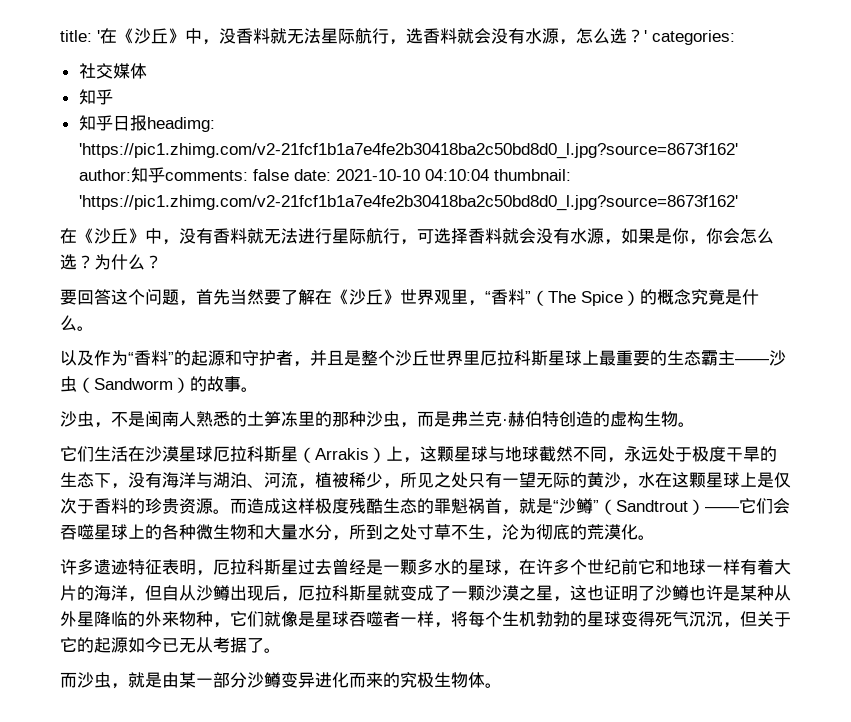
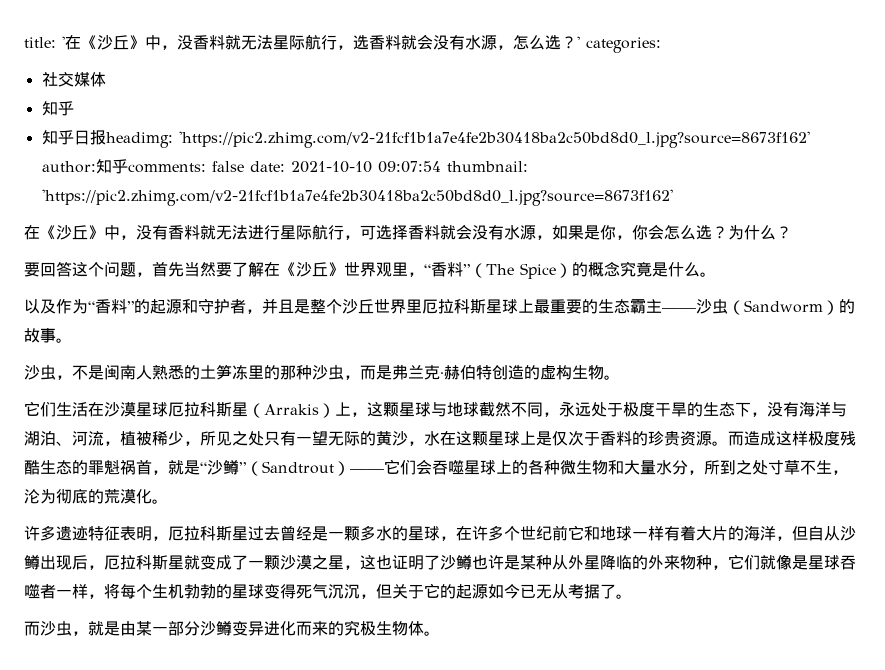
[78,143,738,159] 'https://pic1.zhimg.com/v2-21fcf1b1a7e4fe2b30418ba2c50bd8d0_l.jpg?source=8673f162' -> [178,131,810,148] 'https://pic2.zhimg.com/v2-21fcf1b1a7e4fe2b30418ba2c50bd8d0_l.jpg?source=8673f162'
[424,169,571,181] [78,195,738,211] 04:10:04 thumbnail: 'https://pic1.zhimg.com/v2-21fcf1b1a7e4fe2b30418ba2c50bd8d0_l.jpg?source=8673f162' -> [377,161,528,173] [41,189,673,206] 09:07:54 thumbnail: 'https://pic2.zhimg.com/v2-21fcf1b1a7e4fe2b30418ba2c50bd8d0_l.jpg?source=8673f162'

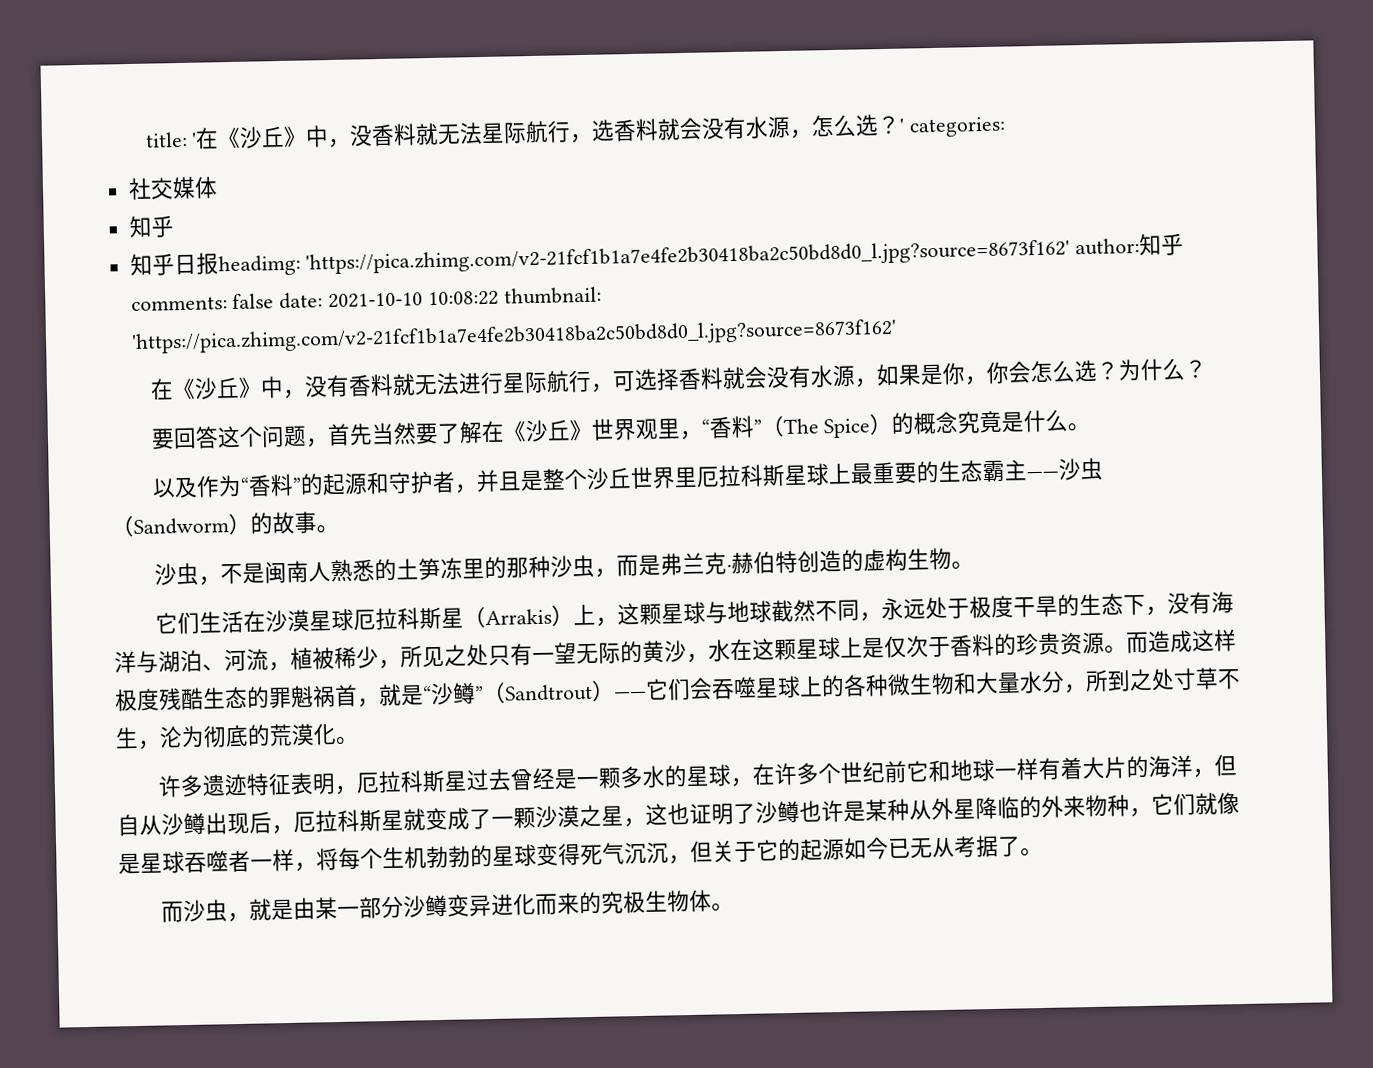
[178,131,810,148] 'https://pic2.zhimg.com/v2-21fcf1b1a7e4fe2b30418ba2c50bd8d0_l.jpg?source=8673f162' -> [305,239,1071,275] 'https://pica.zhimg.com/v2-21fcf1b1a7e4fe2b30418ba2c50bd8d0_l.jpg?source=8673f162'
[377,161,528,173] [41,189,673,206] 09:07:54 thumbnail: 'https://pic2.zhimg.com/v2-21fcf1b1a7e4fe2b30418ba2c50bd8d0_l.jpg?source=8673f162' -> [427,286,602,307] [130,318,897,355] 10:08:22 thumbnail: 'https://pica.zhimg.com/v2-21fcf1b1a7e4fe2b30418ba2c50bd8d0_l.jpg?source=8673f162'

